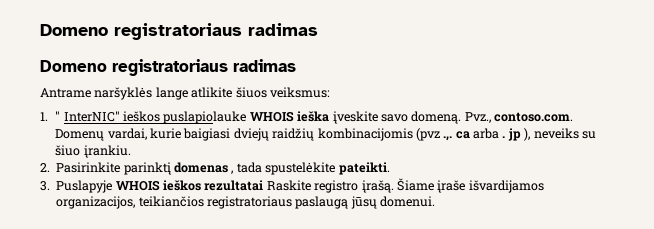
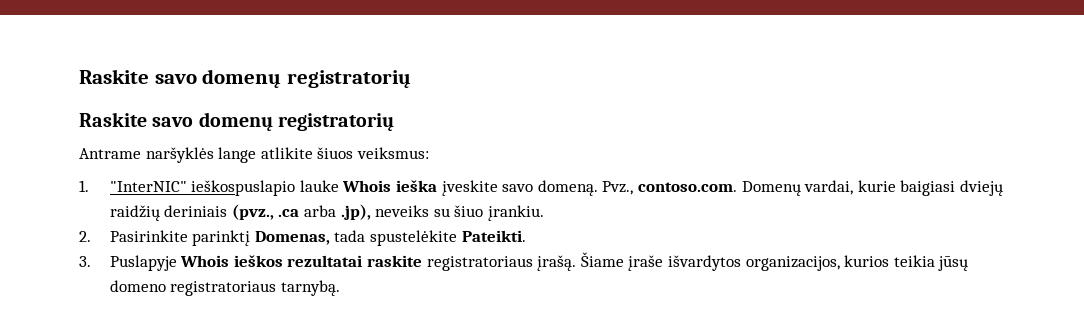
[40,23,318,40] [40,59,296,76] Domeno registratoriaus radimas // Domeno registratoriaus radimas -> [79,69,411,88] [79,112,394,131] Raskite savo domenų registratorių // Raskite savo domenų registratorių
[55,111,294,124] " InterNIC" ieškos puslapiolauke WHOIS -> [109,180,392,196] "InterNIC" ieškospuslapio lauke Whois
[317,128,531,141] kombinacijomis (pvz .,. ca arba . jp ), -> [164,204,371,220] deriniais (pvz., .ca arba .jp),
[174,162,234,174] domenas , -> [254,231,330,245] Domenas,
[338,162,390,175] pateikti. -> [461,230,526,242] Pateikti.
[115,180,160,191] WHOIS -> [180,255,230,267] Whois
[266,180,359,193] Raskite registro -> [366,255,533,271] raskite registratoriaus
[468,180,544,193] [56,196,436,209] išvardijamos organizacijos, teikiančios registratoriaus paslaugą jūsų domenui. -> [667,255,969,271] [109,280,340,296] išvardytos organizacijos, kurios teikia jūsų domeno registratoriaus tarnybą.

